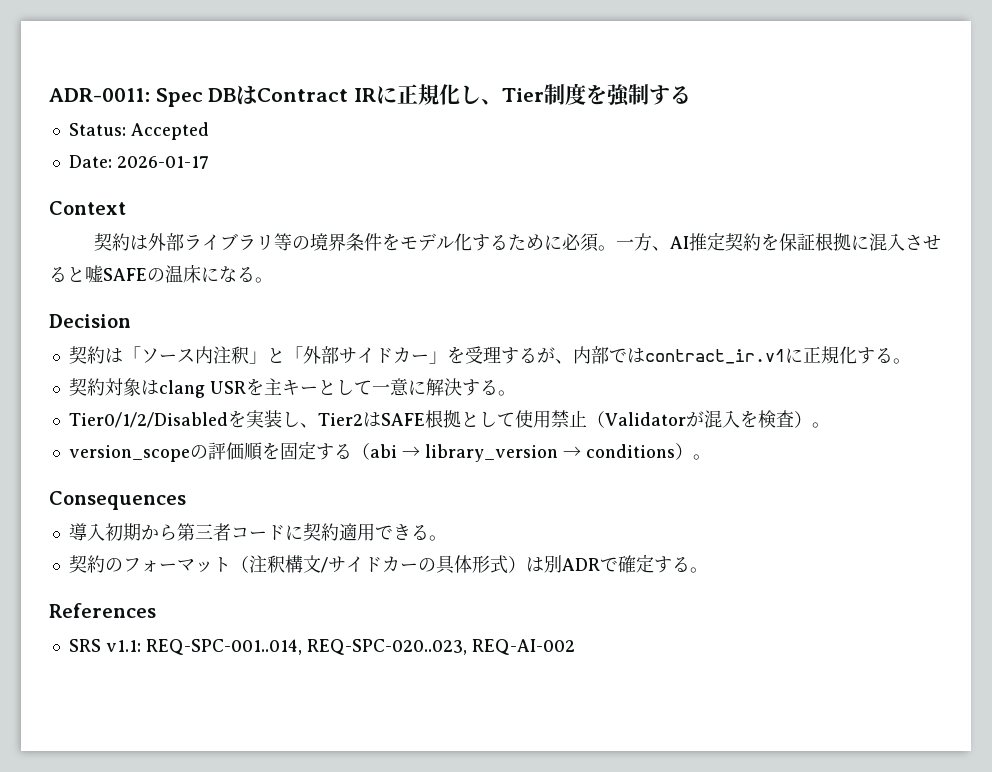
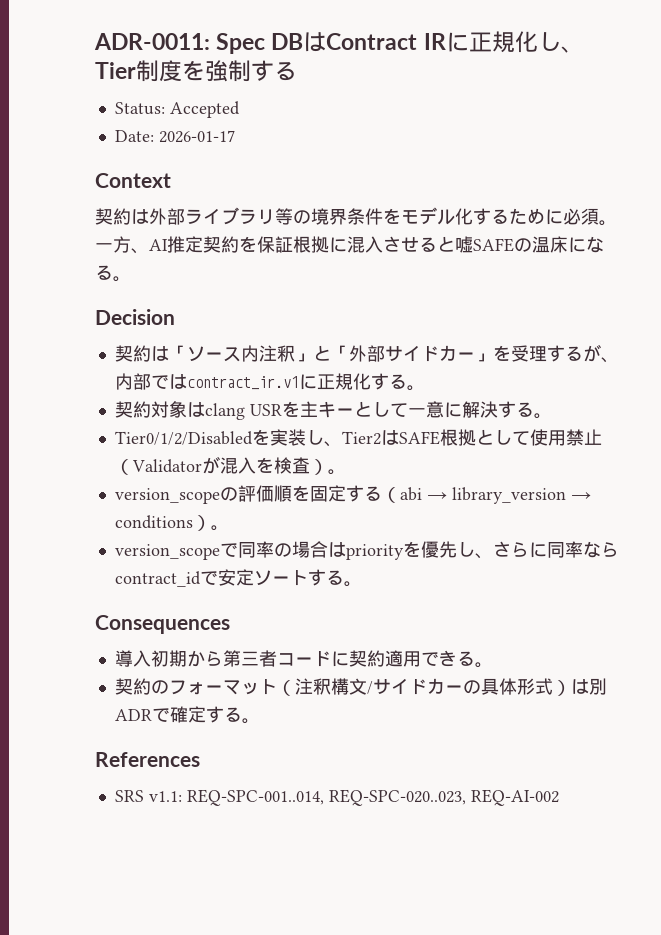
(711, 457) none -> [114,541,619,560] [114,569,362,587] // version_scopeで同率の場合はpriorityを優先し、さらに同率ならcontract_idで安定ソートする。

